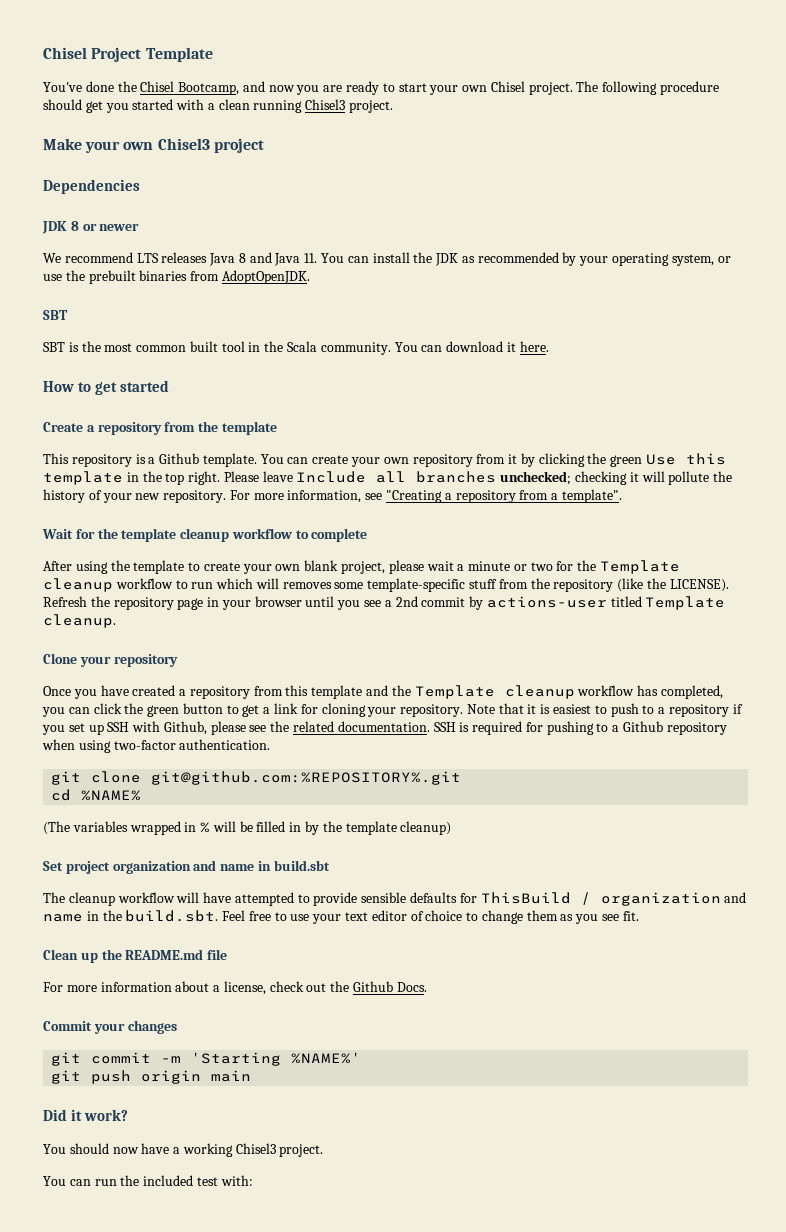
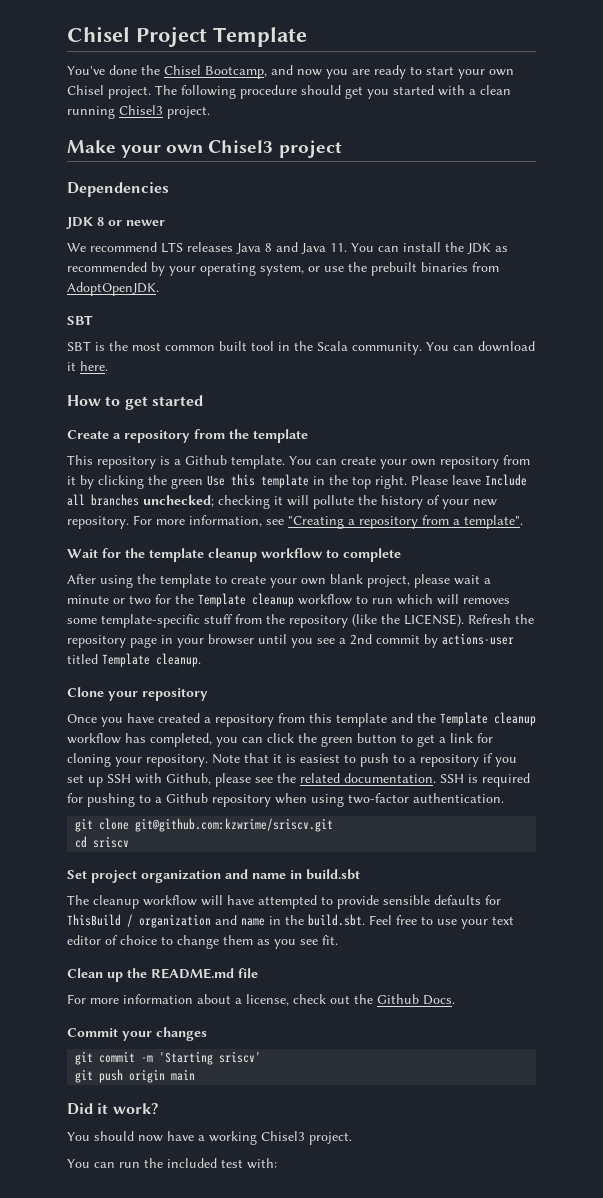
[151,771,462,785] git@github.com:%REPOSITORY%.git -> [135,818,334,832] git@github.com:kzwrime/sriscv.git
[81,790,142,801] [43,821,452,835] %NAME% // (The variables wrapped in % will be filled in by the template cleanup) -> [93,836,130,848] sriscv
[291,1052,362,1064] %NAME%' -> [219,1051,262,1063] sriscv'

